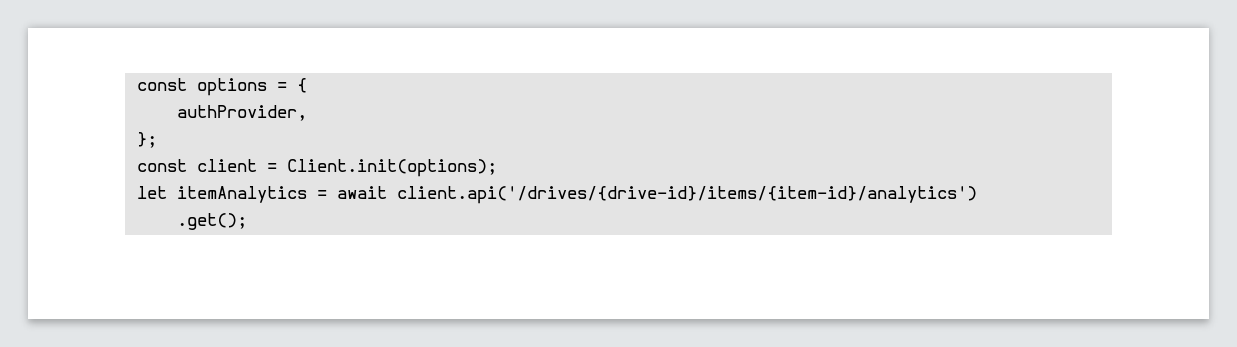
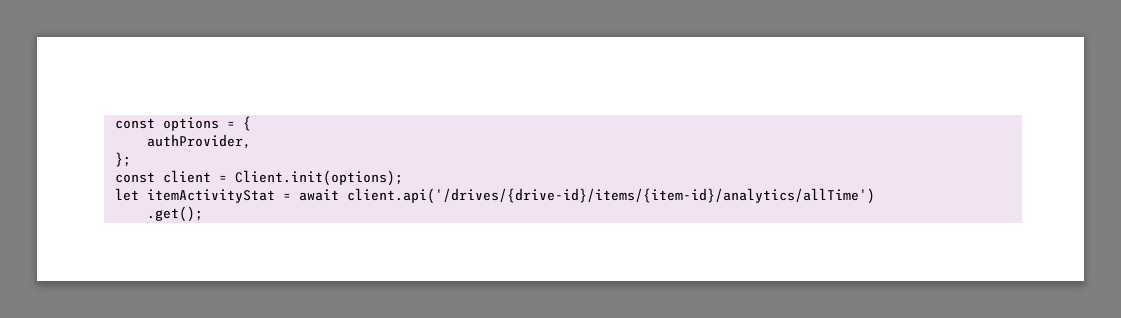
[177,186,307,203] itemAnalytics -> [146,189,275,203] itemActivityStat
[397,186,977,204] client.api('/drives/{drive-id}/items/{item-id}/analytics') -> [346,188,875,204] client.api('/drives/{drive-id}/items/{item-id}/analytics/allTime')

